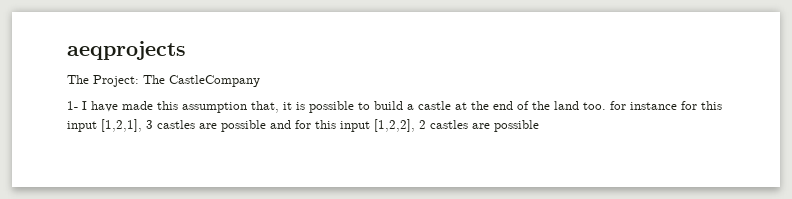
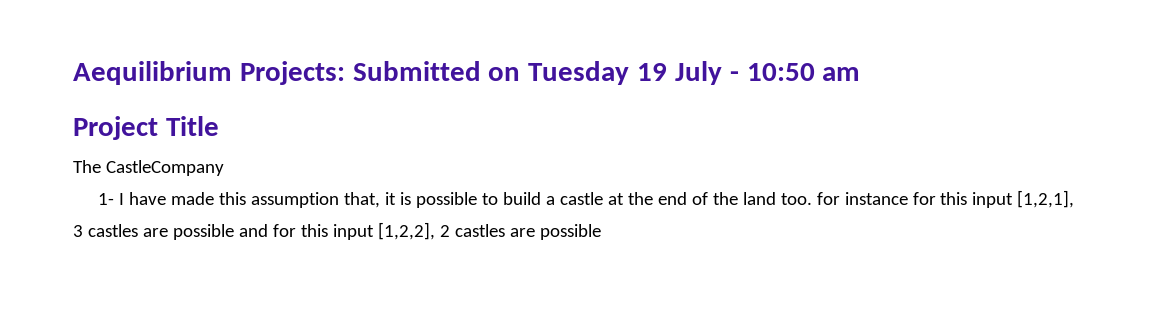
[67,41,186,60] [67,75,139,87] aeqprojects // The Project: -> [73,61,861,85] [73,116,219,140] Aequilibrium Projects: Submitted on Tuesday 19 July - 10:50 am // Project Title //

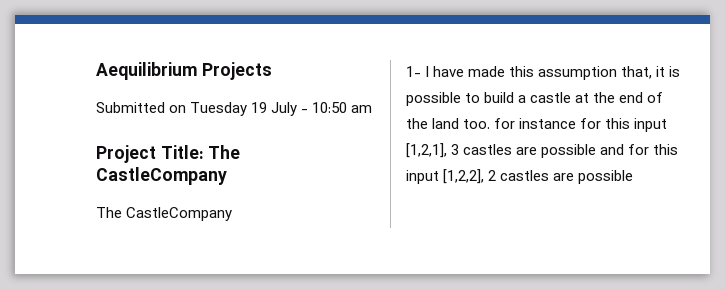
[239,61,345,85] Projects: -> [201,62,272,80] Projects //
[165,116,219,136] Title -> [160,145,241,159] [96,167,227,185] Title: The CastleCompany

